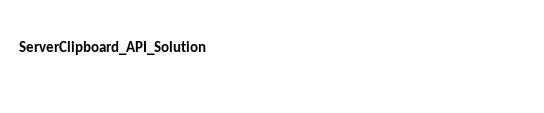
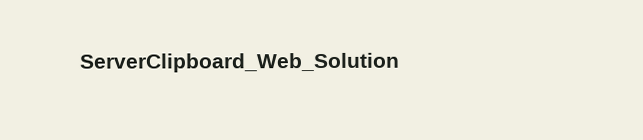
[19,41,206,55] ServerClipboard_API_Solution -> [79,52,400,73] ServerClipboard_Web_Solution

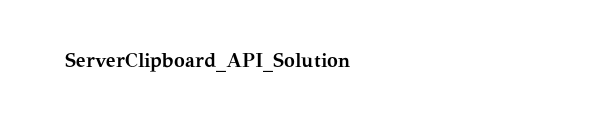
[79,52,400,73] ServerClipboard_Web_Solution -> [65,52,350,72] ServerClipboard_API_Solution

